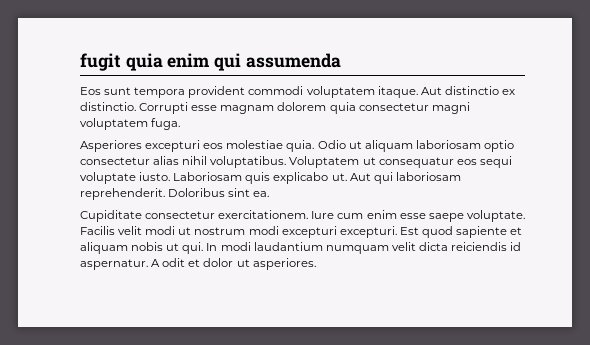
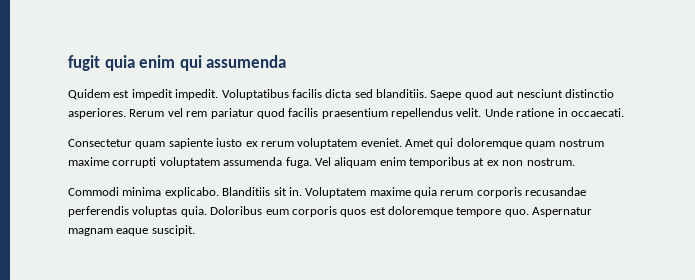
[80,86,515,98] [80,102,470,114] [80,118,181,130] [80,140,514,152] [80,156,512,168] [80,172,461,184] [80,188,270,200] [80,210,525,222] [80,226,523,238] [80,242,522,254] [80,258,316,270] Eos sunt tempora provident commodi voluptatem itaque. Aut distinctio ex distinctio. Corrupti esse magnam dolorem quia consectetur magni voluptatem fuga. // Asperiores excepturi eos molestiae quia. Odio ut aliquam laboriosam optio consectetur alias nihil voluptatibus. Voluptatem ut consequatur eos sequi voluptate iusto. Laboriosam quis explicabo ut. Aut qui laboriosam reprehenderit. Doloribus sint ea. // Cupiditate consectetur exercitationem. Iure cum enim esse saepe voluptate. Facilis velit modi ut nostrum modi excepturi excepturi. Est quod sapiente et aliquam nobis ut qui. In modi laudantium numquam velit dicta reiciendis id aspernatur. A odit et dolor ut asperiores. -> [68,89,614,100] [68,108,624,119] [68,138,604,149] [68,157,575,168] [68,187,587,198] [68,206,593,217] [68,225,195,236] Quidem est impedit impedit. Voluptatibus facilis dicta sed blanditiis. Saepe quod aut nesciunt distinctio asperiores. Rerum vel rem pariatur quod facilis praesentium repellendus velit. Unde ratione in occaecati. // Consectetur quam sapiente iusto ex rerum voluptatem eveniet. Amet qui doloremque quam nostrum maxime corrupti voluptatem assumenda fuga. Vel aliquam enim temporibus at ex non nostrum. // Commodi minima explicabo. Blanditiis sit in. Voluptatem maxime quia rerum corporis recusandae perferendis voluptas quia. Doloribus eum corporis quos est doloremque tempore quo. Aspernatur magnam eaque suscipit.

